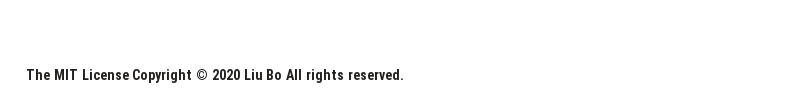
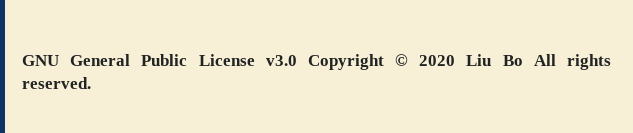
[26,69,129,80] The MIT License -> [22,54,297,66] GNU General Public License v3.0

